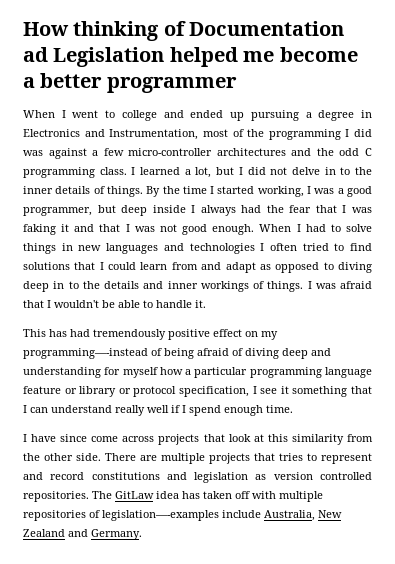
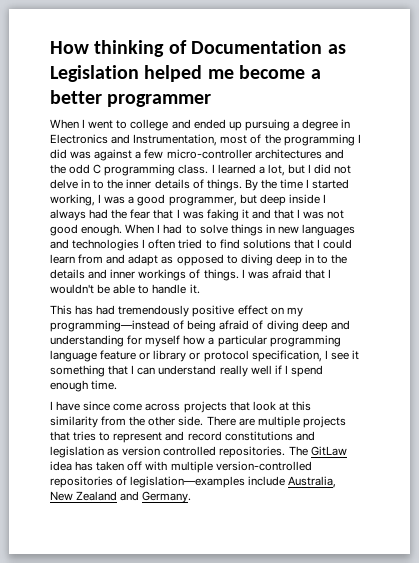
[23,47,48,62] ad -> [327,44,346,54] as
[23,348,148,359] programming—-instead -> [50,320,170,332] programming—instead
(323, 496) none -> [215,461,312,471] version-controlled
[102,510,219,521] legislation—-examples -> [130,476,246,488] legislation—examples

